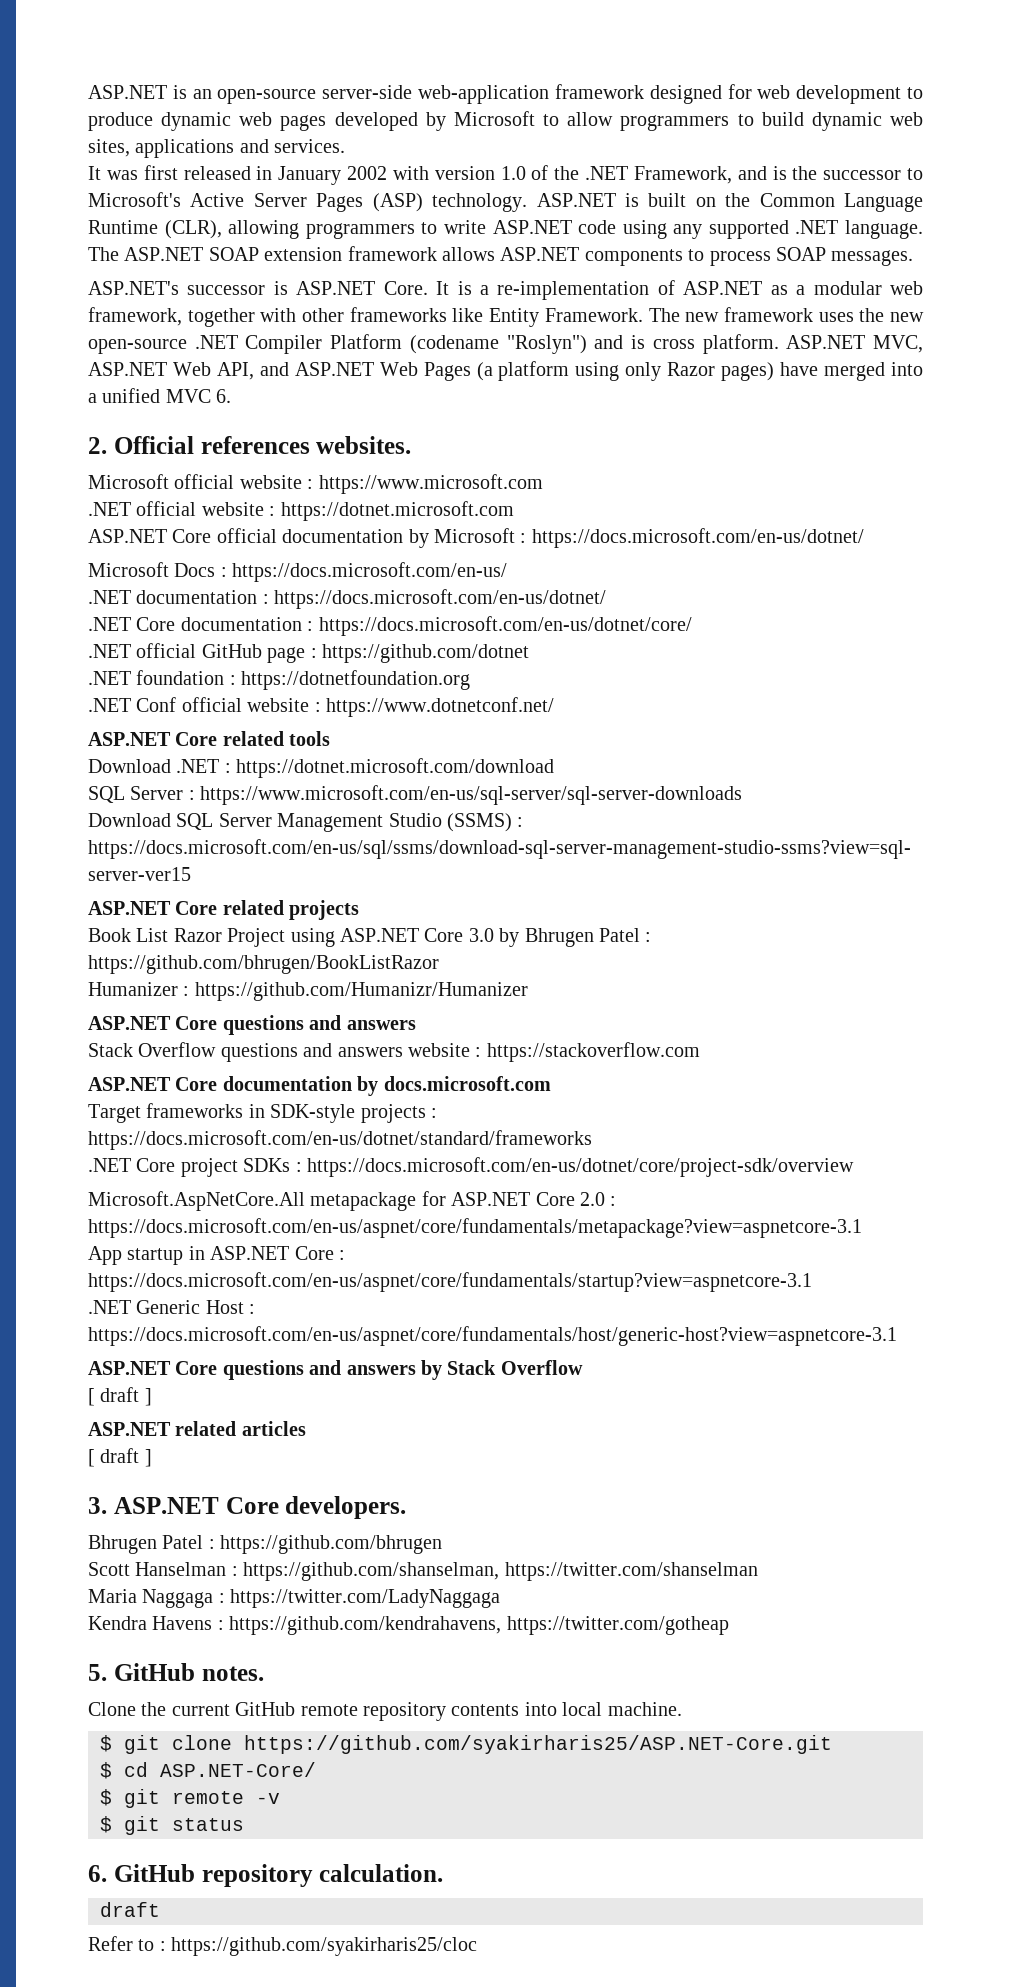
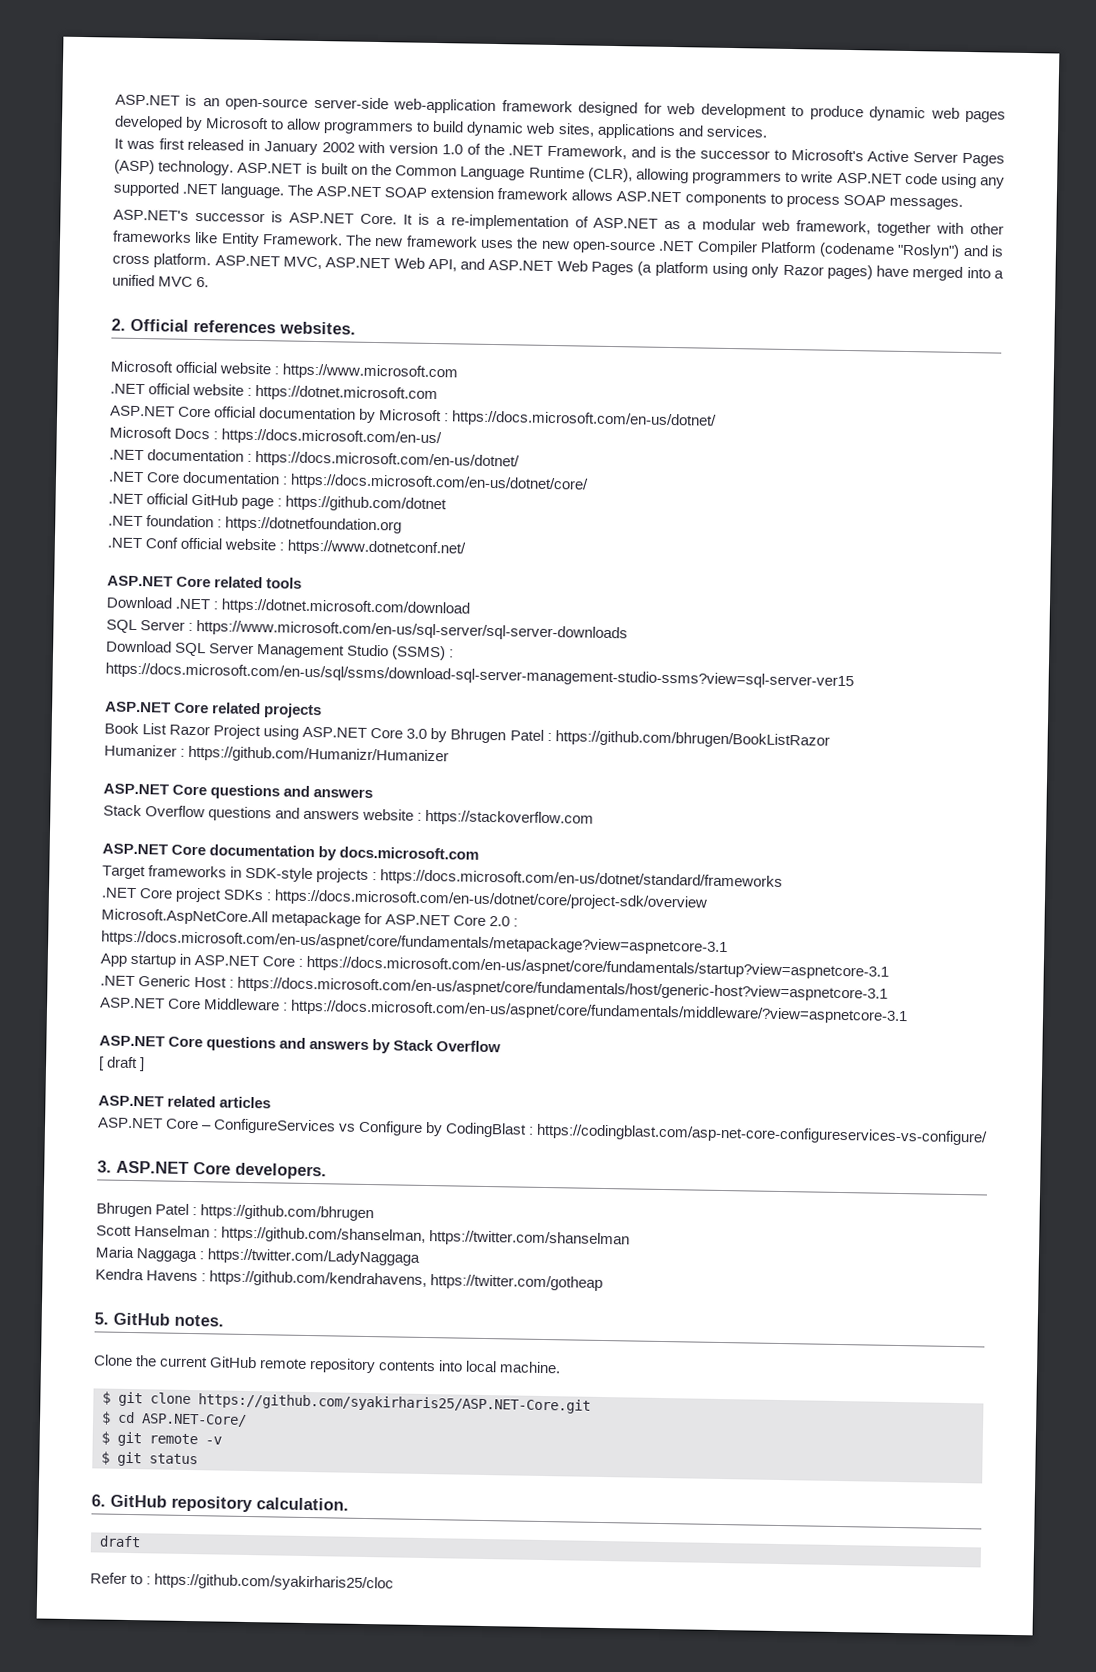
(897, 1336) none -> [100,997,909,1025] // ASP.NET Core Middleware : https://docs.microsoft.com/en-us/aspnet/core/fundamentals/middleware/?view=aspnetcore-3.1
[88,1448,152,1467] [ draft ] -> [98,1117,989,1146] ASP.NET Core – ConfigureServices vs Configure by CodingBlast : https://codingblast.com/asp-net-core-configureservices-vs-configure/

